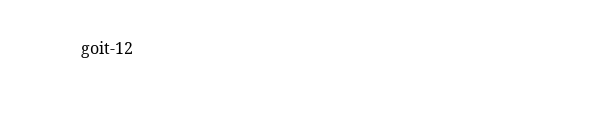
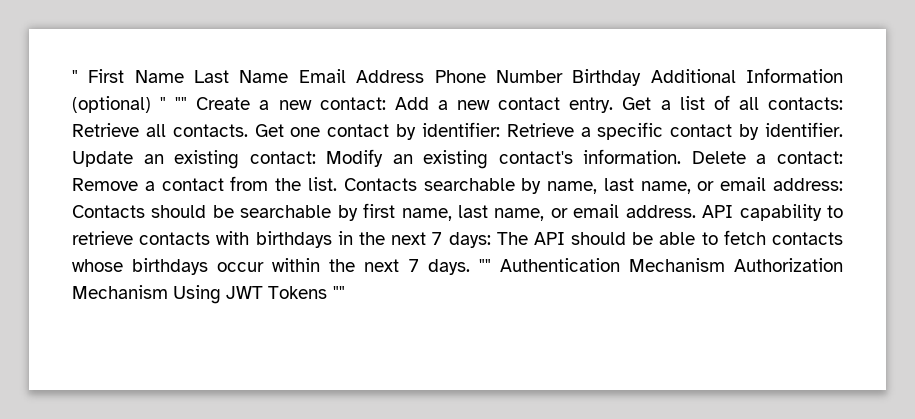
[81,41,133,58] goit-12 -> [72,68,844,86] [72,95,844,113] [72,122,843,140] [72,149,843,169] [72,176,844,194] [72,203,844,221] [72,230,843,248] [72,258,844,275] [72,285,345,304] " First Name Last Name Email Address Phone Number Birthday Additional Information (optional) " "" Create a new contact: Add a new contact entry. Get a list of all contacts: Retrieve all contacts. Get one contact by identifier: Retrieve a specific contact by identifier. Update an existing contact: Modify an existing contact's information. Delete a contact: Remove a contact from the list. Contacts searchable by name, last name, or email address: Contacts should be searchable by first name, last name, or email address. API capability to retrieve contacts with birthdays in the next 7 days: The API should be able to fetch contacts whose birthdays occur within the next 7 days. "" Authentication Mechanism Authorization Mechanism Using JWT Tokens ""

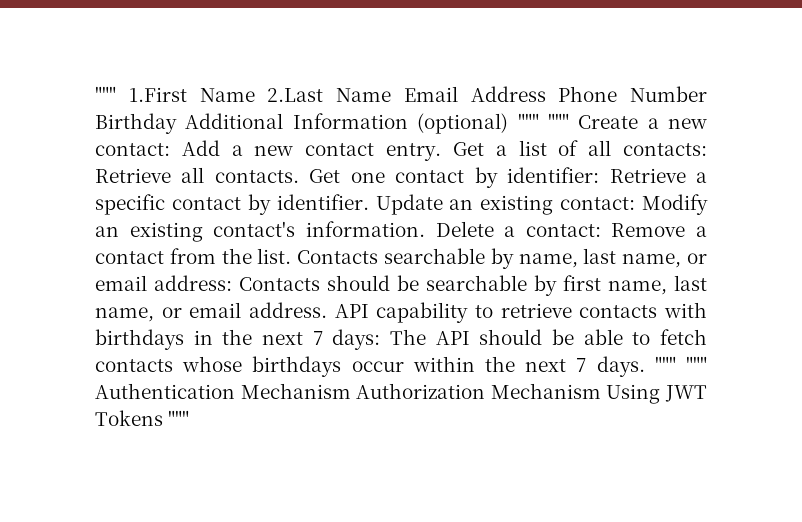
[72,69,230,83] " First Name Last -> [95,86,324,102] """ 1.First Name 2.Last
[160,97,188,110] " "" -> [517,113,569,129] """ """
[478,259,491,272] "" -> [654,356,707,372] """ """
[332,286,345,299] "" -> [168,410,190,426] """

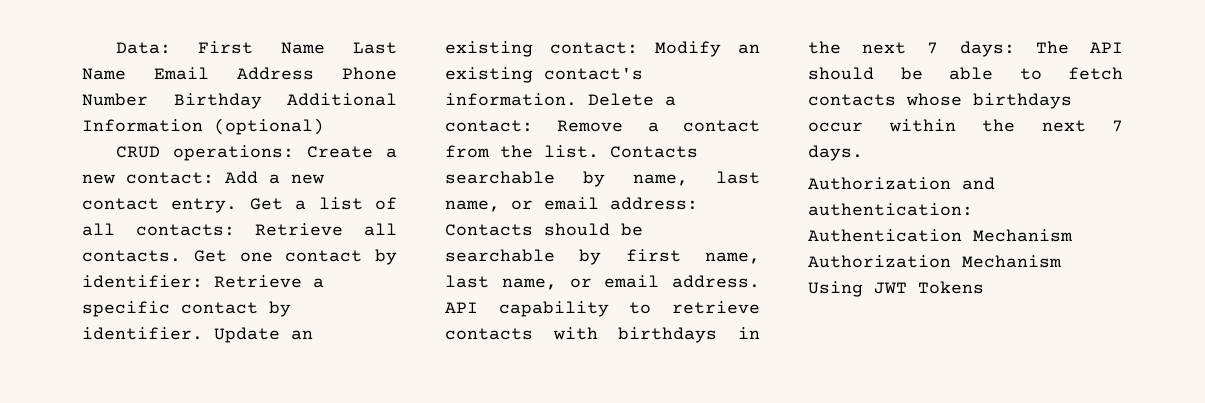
[95,86,324,102] """ 1.First Name 2.Last -> [115,41,397,54] Data: First Name Last
[517,113,569,129] """ """ -> [115,145,294,161] // CRUD operations:
[654,356,707,372] """ """ -> [808,177,995,190] [808,203,973,216] // Authorization and authentication:
[168,410,190,426] """ -> (984, 287) none

